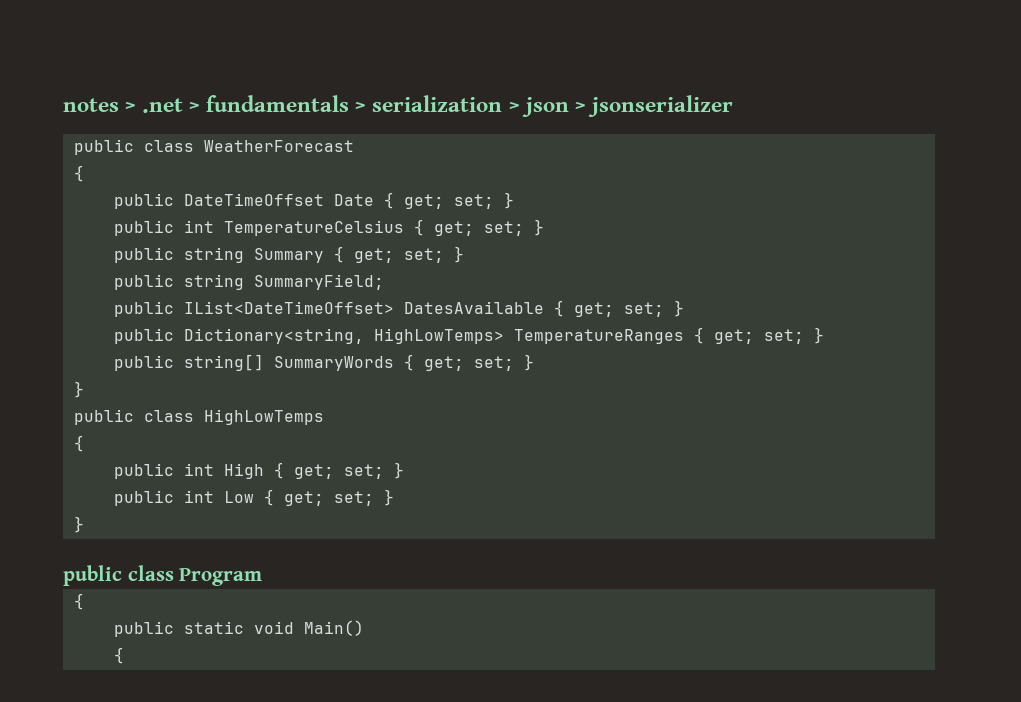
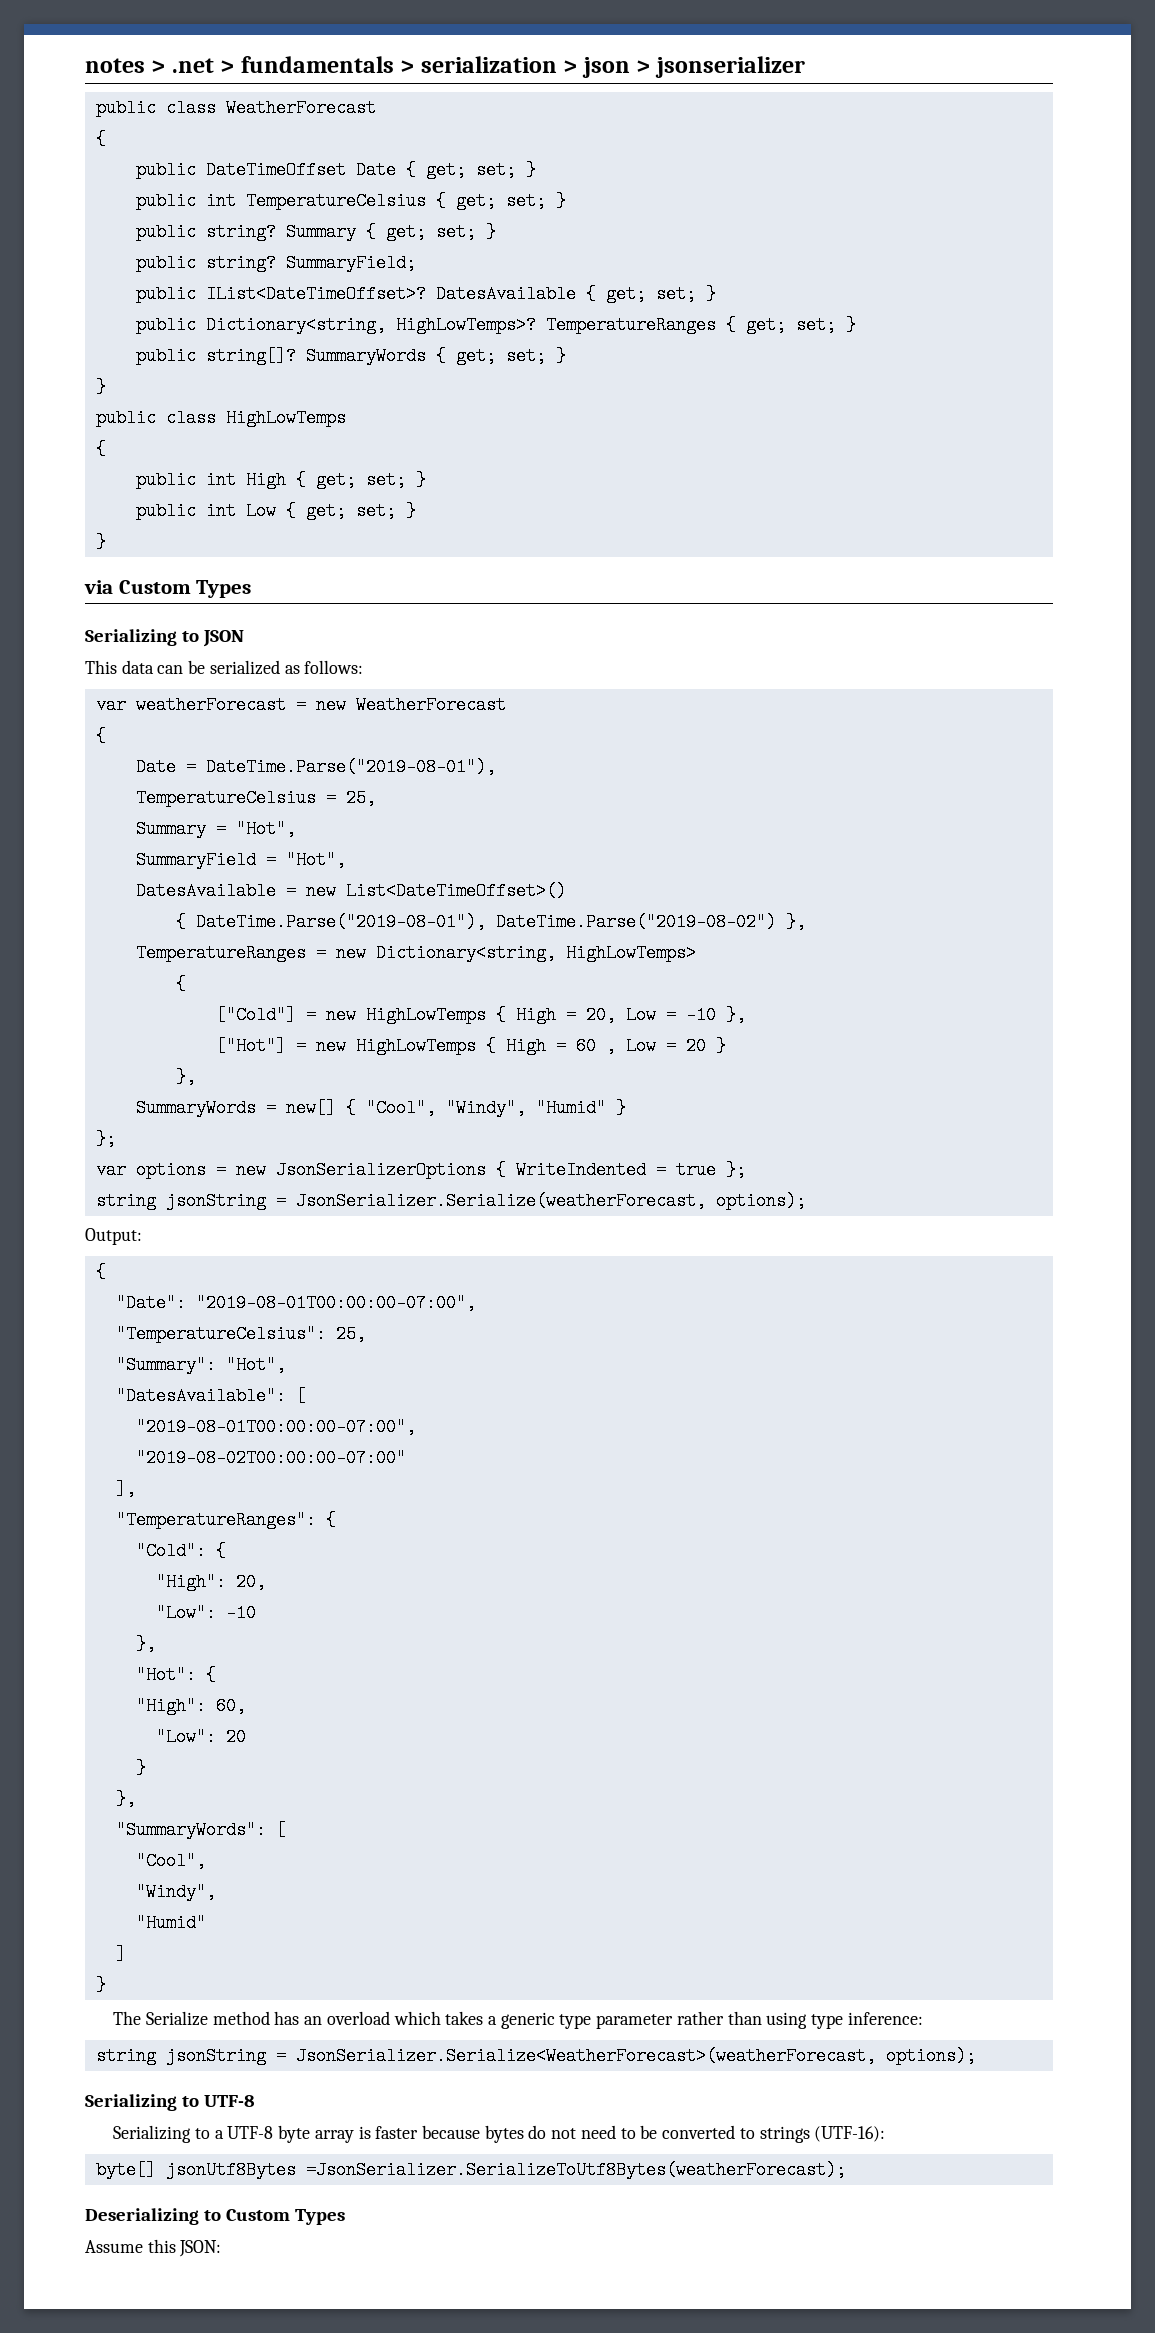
[184,247,245,263] string -> [205,223,276,241] string?
[184,274,245,290] string -> [205,254,276,272] string?
[184,301,395,314] IList<DateTimeOffset> -> [205,285,426,303] IList<DateTimeOffset>?
[374,328,505,344] HighLowTemps> -> [395,316,536,334] HighLowTemps>?
[184,354,265,371] string[] -> [205,347,296,365] string[]?
[63,565,263,586] [74,593,85,610] [114,620,365,637] [114,647,125,664] public class Program // { // public static void Main() // { -> [84,580,252,598] [85,629,245,647] [85,660,364,675] [95,696,506,714] [95,727,106,745] [135,758,496,776] [135,789,376,807] [135,820,296,838] [135,851,346,869] [135,882,566,900] [175,913,806,931] [135,944,696,962] [175,975,186,993] [215,1006,746,1024] [215,1037,726,1055] [175,1068,196,1086] [135,1099,626,1117] [95,1130,116,1148] [95,1161,746,1179] [95,1192,806,1210] [85,1228,142,1245] [95,1263,106,1281] [115,1294,476,1312] [115,1325,366,1343] [115,1356,286,1374] [115,1387,306,1405] [135,1418,416,1436] [135,1449,406,1467] [115,1480,136,1498] [115,1511,336,1529] [135,1542,226,1560] [155,1573,266,1591] [155,1604,256,1622] [135,1635,156,1653] [135,1666,216,1684] [135,1697,246,1715] [155,1728,246,1746] [135,1759,146,1777] [115,1790,136,1808] [115,1821,286,1839] [135,1852,206,1870] [135,1883,216,1901] [135,1914,206,1932] [115,1945,126,1963] [95,1976,106,1994] [113,2011,923,2029] [95,2047,976,2065] [85,2094,256,2111] [113,2125,886,2143] [95,2161,846,2179] [85,2208,346,2225] [85,2239,222,2257] via Custom Types // Serializing to JSON // This data can be serialized as follows: // var weatherForecast = new WeatherForecast // { // Date = DateTime.Parse("2019-08-01"), // TemperatureCelsius = 25, // Summary = "Hot", // SummaryField = "Hot", // DatesAvailable = new List<DateTimeOffset>() // { DateTime.Parse("2019-08-01"), DateTime.Parse("2019-08-02") }, // TemperatureRanges = new Dictionary<string, HighLowTemps> // { // ["Cold"] = new HighLowTemps { High = 20, Low = -10 }, // ["Hot"] = new HighLowTemps { High = 60 , Low = 20 } // }, // SummaryWords = new[] { "Cool", "Windy", "Humid" } // }; // var options = new JsonSerializerOptions { WriteIndented = true }; // string jsonString = JsonSerializer.Serialize(weatherForecast, options); // Output: // { // "Date": "2019-08-01T00:00:00-07:00", // "TemperatureCelsius": 25, // "Summary": "Hot", // "DatesAvailable": [ // "2019-08-01T00:00:00-07:00", // "2019-08-02T00:00:00-07:00" // ], // "TemperatureRanges": { // "Cold": { // "High": 20, // "Low": -10 // }, // "Hot": { // "High": 60, // "Low": 20 // } // }, // "SummaryWords": [ // "Cool", // "Windy", // "Humid" // ] // } // The Serialize method has an overload which takes a generic type parameter rather than using type inference: // string jsonString = JsonSerializer.Serialize<WeatherForecast>(weatherForecast, options); // Serializing to UTF-8 // Serializing to a UTF-8 byte array is faster because bytes do not need to be converted to strings (UTF-16): // byte[] jsonUtf8Bytes =JsonSerializer.SerializeToUtf8Bytes(weatherForecast); // Deserializing to Custom Types // Assume this JSON:

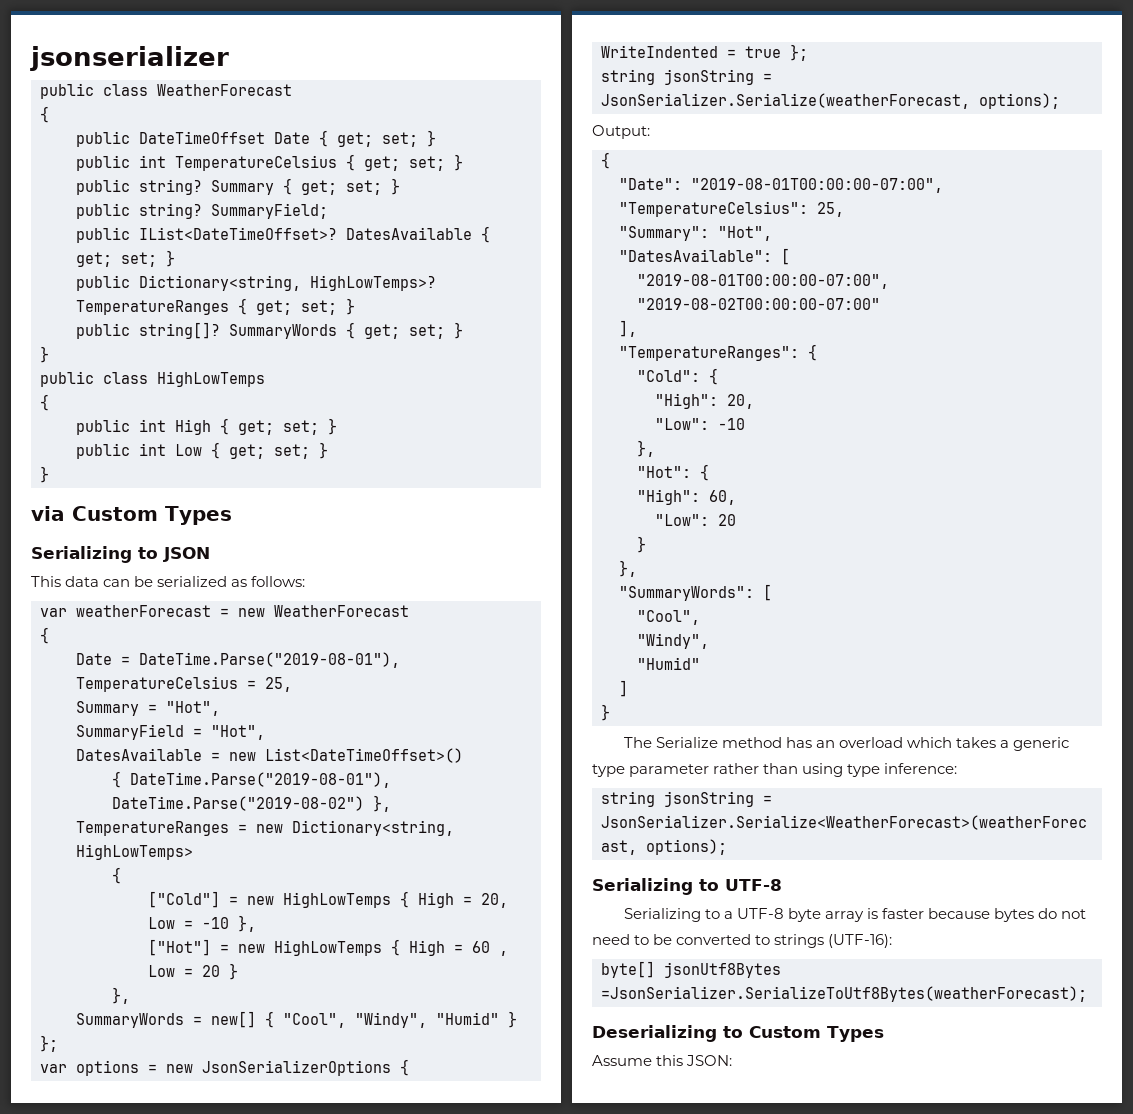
[85,56,651,78] notes > .net > fundamentals > serialization > json > -> (30, 58) none

